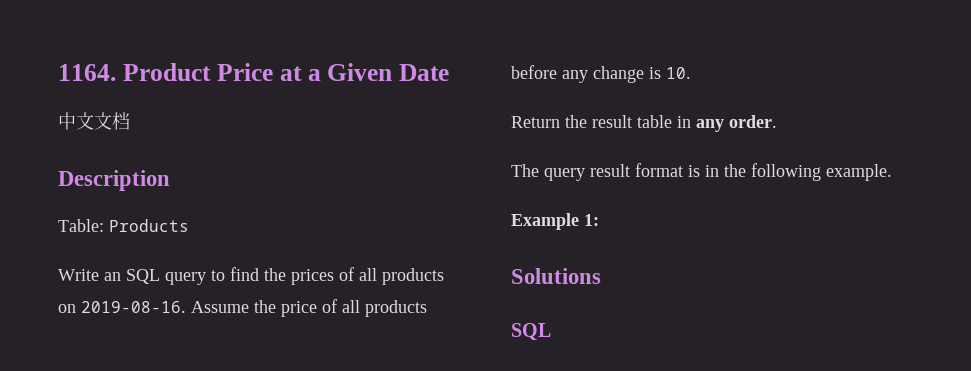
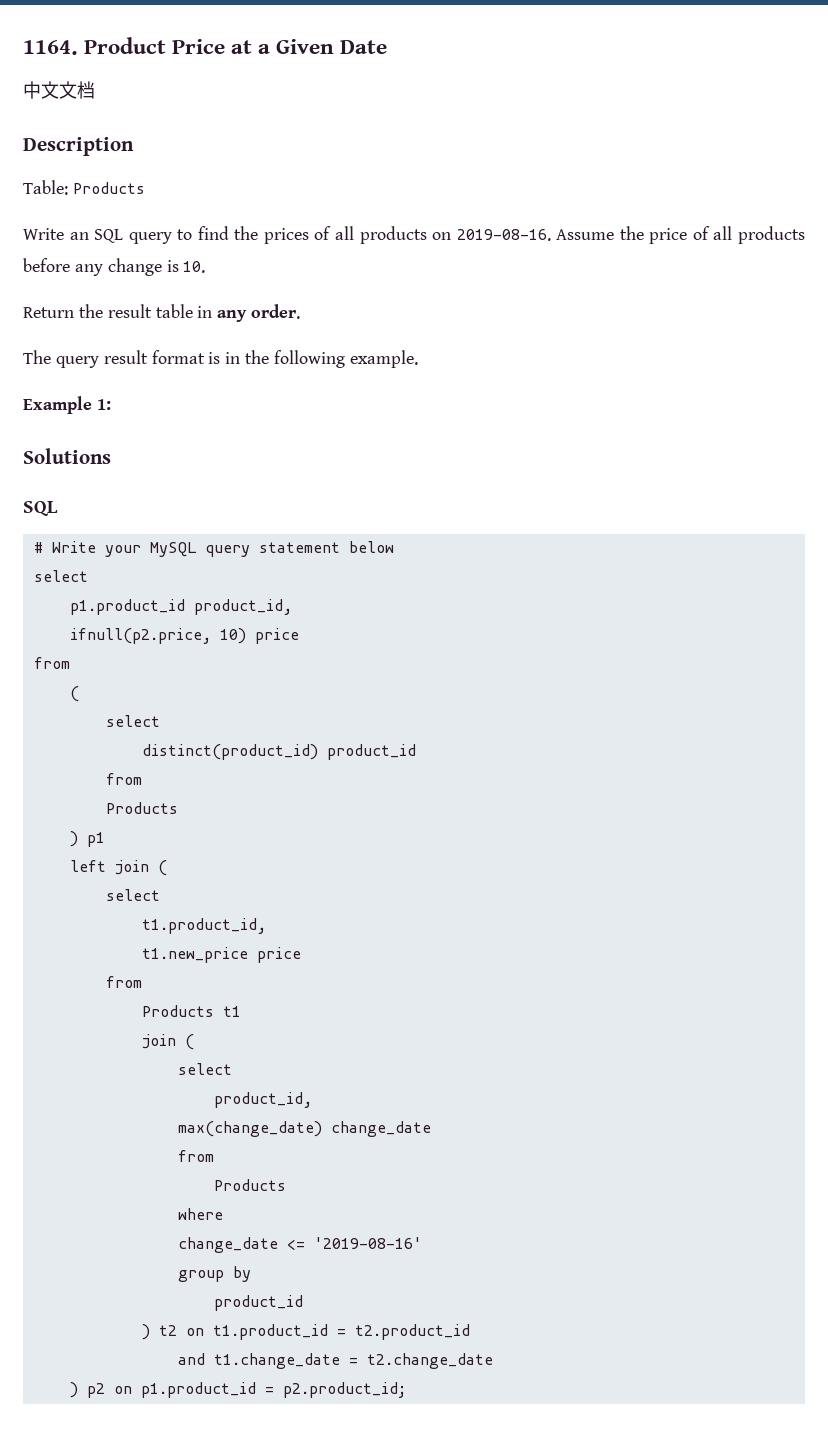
(551, 332) none -> [33,541,394,557] [33,570,88,582] [69,599,292,615] [69,628,299,644] [33,657,70,669] [69,686,79,702] [105,715,160,727] [141,744,416,760] [105,773,142,785] [105,802,178,814] [69,831,105,847] [69,860,167,876] [105,889,160,901] [141,918,266,934] [141,947,301,963] [105,976,142,988] [141,1005,241,1017] [141,1034,194,1050] [177,1063,232,1075] [213,1092,312,1108] [177,1121,431,1137] [177,1150,214,1162] [213,1179,286,1191] [177,1208,223,1220] [177,1237,422,1253] [177,1266,251,1282] [213,1295,303,1311] [141,1324,470,1340] [177,1353,493,1369] [69,1382,406,1398] // # Write your MySQL query statement below // select // p1.product_id product_id, // ifnull(p2.price, 10) price // from // ( // select // distinct(product_id) product_id // from // Products // ) p1 // left join ( // select // t1.product_id, // t1.new_price price // from // Products t1 // join ( // select // product_id, // max(change_date) change_date // from // Products // where // change_date <= '2019-08-16' // group by // product_id // ) t2 on t1.product_id = t2.product_id // and t1.change_date = t2.change_date // ) p2 on p1.product_id = p2.product_id;

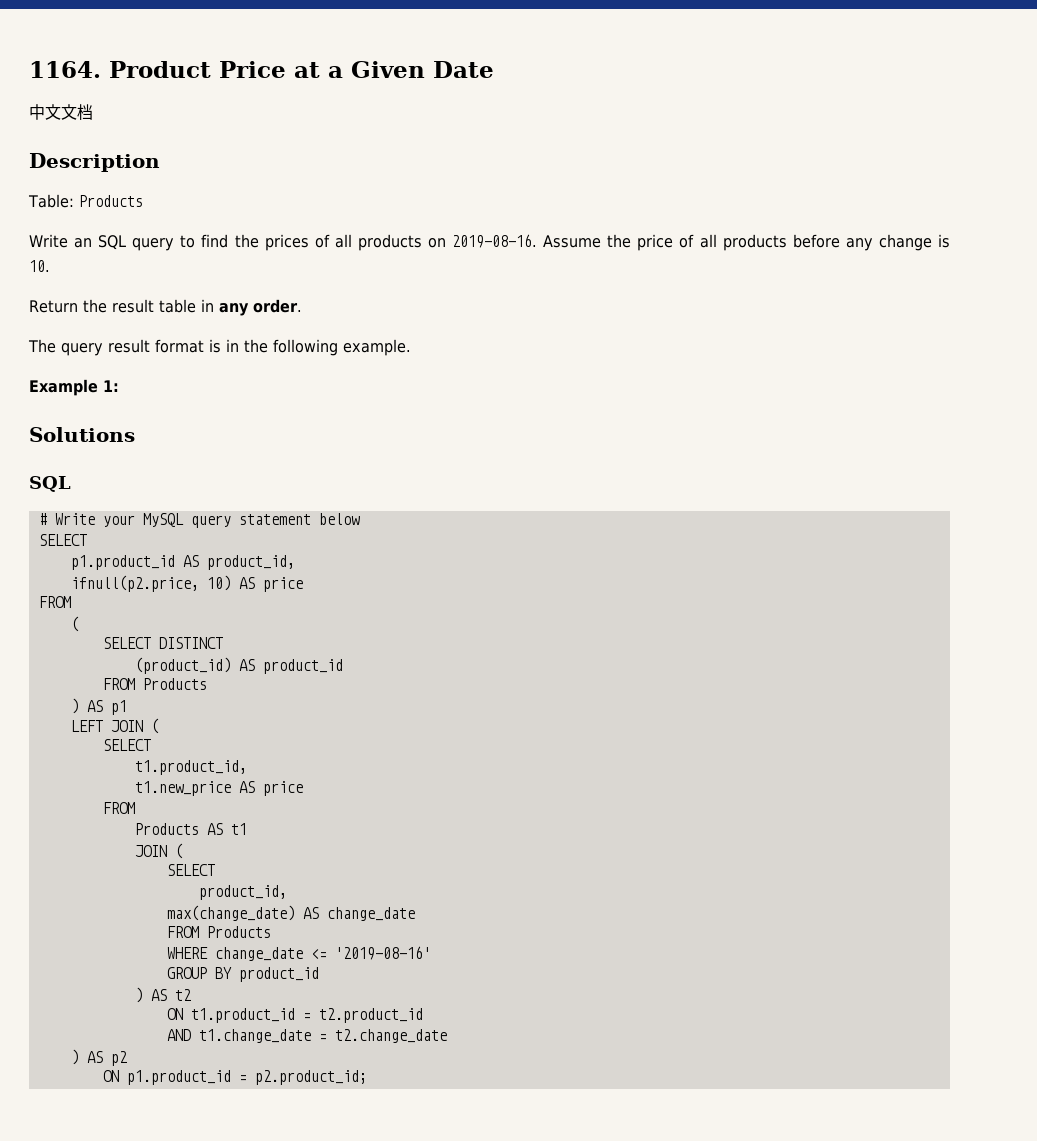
[33,570,88,582] [69,599,185,615] select // p1.product_id -> [38,534,87,546] [70,555,199,570] SELECT // p1.product_id AS
[254,628,299,644] [33,657,70,669] [69,686,79,702] [105,715,160,727] [141,744,416,760] [105,773,142,785] price // from // ( // select // distinct(product_id) product_id // from // -> [238,577,303,592] [38,596,71,608] [70,616,79,632] [102,637,223,649] [134,657,343,674] [102,678,135,690] AS price // FROM // ( // SELECT DISTINCT // (product_id) AS product_id // FROM
(78, 839) none -> [86,700,103,712] AS
[69,860,167,876] [105,889,160,901] left join ( // select -> [70,718,159,734] [102,739,151,751] LEFT JOIN ( // SELECT
[256,947,301,963] [105,976,142,988] [141,1005,214,1017] price // from // Products -> [238,781,303,796] [102,802,135,814] [134,823,223,835] AS price // FROM // Products AS
[141,1034,194,1050] [177,1063,232,1075] join ( // select -> [134,843,183,859] [166,864,215,876] JOIN ( // SELECT
(322, 1129) none -> [302,907,319,919] AS
[177,1150,214,1162] [213,1179,286,1191] [177,1208,223,1220] from // Products // where // -> [166,926,271,938] [166,947,208,959] FROM Products // WHERE
[177,1266,251,1282] group by // -> [166,967,232,979] GROUP BY
(150, 1332) none -> [150,989,167,1001] AS
[185,1328,204,1336] on -> [166,1008,183,1020] // ON
[177,1353,205,1365] and -> [166,1029,191,1041] AND
(78, 1390) none -> [86,1051,103,1063] AS
[113,1386,132,1394] on -> [102,1070,119,1082] // ON

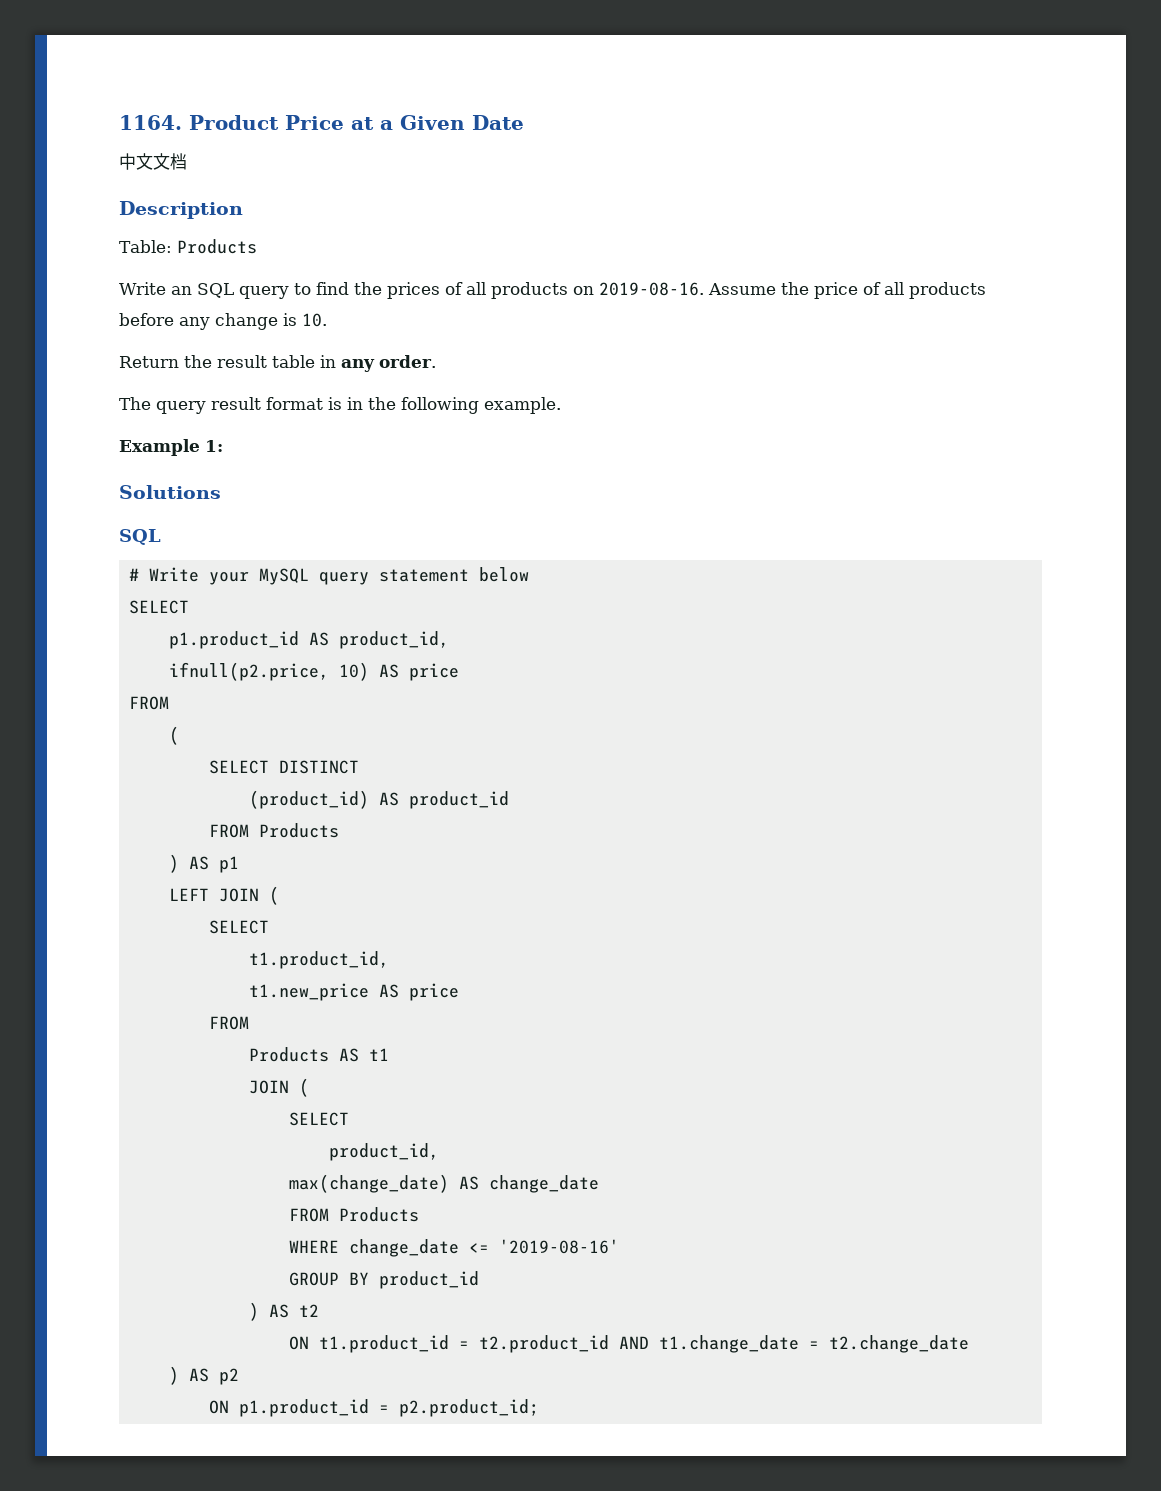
(423, 1015) // -> (610, 1344) none

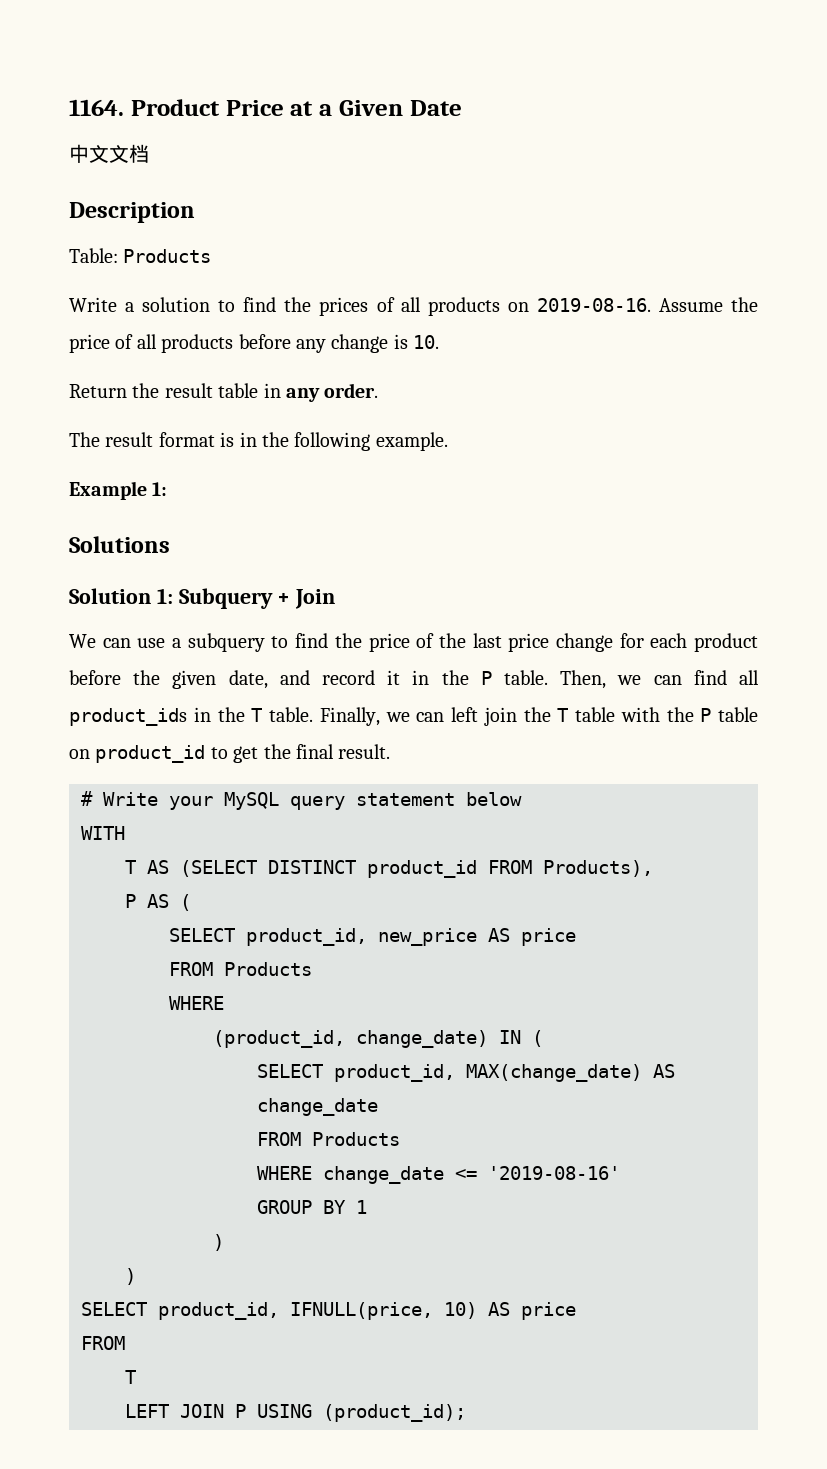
[170,283,289,299] an SQL query -> [125,297,211,312] a solution
[156,401,206,414] query -> (100, 439) none
[119,529,161,545] SQL -> [69,588,336,609] [69,633,758,652] [69,670,760,689] [69,707,758,726] [69,744,391,763] Solution 1: Subquery + Join // We can use a subquery to find the price of the last price change for each product before the given date, and record it in the P table. Then, we can find all product_ids in the T table. Finally, we can left join the T table with the P table on product_id to get the final result.
[129,600,190,614] [169,631,450,649] [169,662,460,681] [129,696,170,710] [169,726,180,745] [209,760,360,774] [249,790,510,809] [209,823,340,838] [169,854,240,873] [169,886,280,905] [209,920,270,934] [249,951,390,969] [249,983,460,1001] [209,1016,250,1030] [249,1047,390,1062] [249,1078,310,1097] [289,1112,350,1126] [329,1143,440,1161] [289,1174,450,1193] // SELECT // p1.product_id AS product_id, // ifnull(p2.price, 10) AS price // FROM // ( // SELECT DISTINCT // (product_id) AS product_id // FROM Products // ) AS p1 // LEFT JOIN ( // SELECT // t1.product_id, // t1.new_price AS price // FROM // Products AS t1 // JOIN ( // SELECT // product_id, // max(change_date) -> [81,826,125,840] [125,860,653,878] [125,894,191,911] [169,928,576,946] [169,962,312,976] [169,996,224,1010] [213,1030,543,1048] [257,1064,642,1082] // WITH // T AS (SELECT DISTINCT product_id FROM Products), // P AS ( // SELECT product_id, new_price AS price // FROM Products // WHERE // (product_id, change_date) IN ( // SELECT product_id, MAX(change_date)
[379,1271,480,1289] [249,1302,320,1321] [289,1335,970,1353] [169,1366,240,1385] [209,1399,540,1417] product_id // ) AS t2 // ON t1.product_id = t2.product_id AND t1.change_date = t2.change_date // ) AS p2 // ON p1.product_id = p2.product_id; -> [356,1200,367,1214] [213,1234,224,1251] [125,1268,136,1285] [81,1302,576,1320] [81,1336,125,1350] [125,1370,136,1384] [125,1404,466,1422] 1 // ) // ) // SELECT product_id, IFNULL(price, 10) AS price // FROM // T // LEFT JOIN P USING (product_id);

